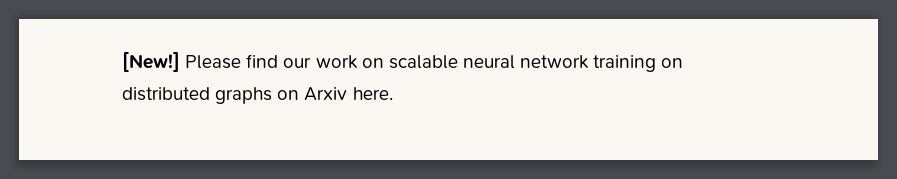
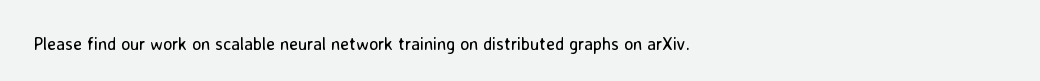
[122,52,180,72] [New!] -> (33, 43) none
[304,87,393,101] Arxiv here. -> [647,37,690,50] arXiv.

